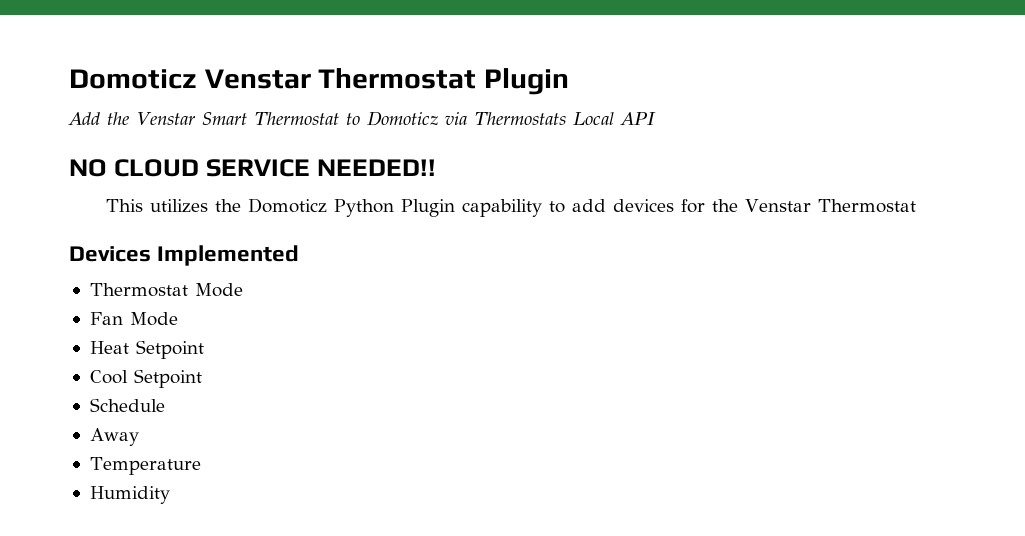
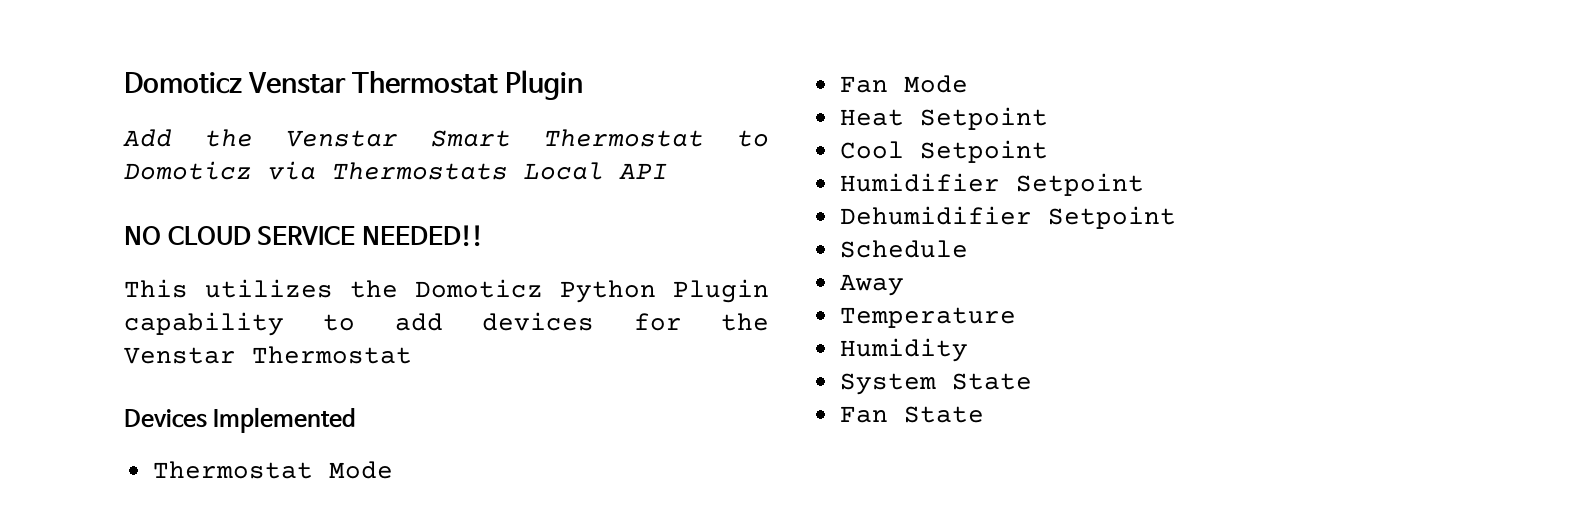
(202, 378) none -> [839,173,1144,196] [839,206,1176,229] // Humidifier Setpoint // Dehumidifier Setpoint
(170, 495) none -> [839,373,1032,395] [839,406,984,423] // System State // Fan State

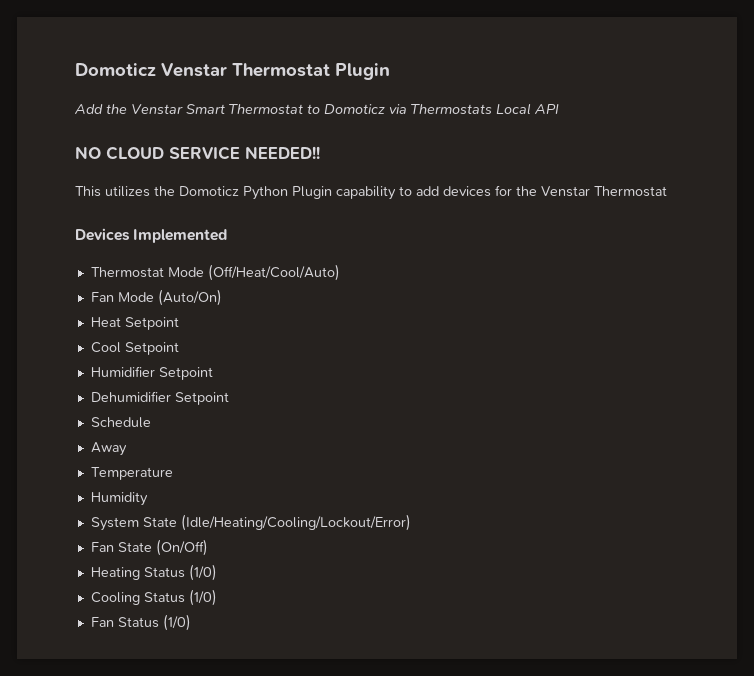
(393, 470) none -> [207,264,340,281] (Off/Heat/Cool/Auto)
(968, 84) none -> [157,289,222,306] (Auto/On)
(1032, 381) none -> [180,514,411,531] (Idle/Heating/Cooling/Lockout/Error)
(984, 414) none -> [155,539,208,556] [90,564,217,581] [90,589,217,606] [90,614,191,631] (On/Off) // Heating Status (1/0) // Cooling Status (1/0) // Fan Status (1/0)

